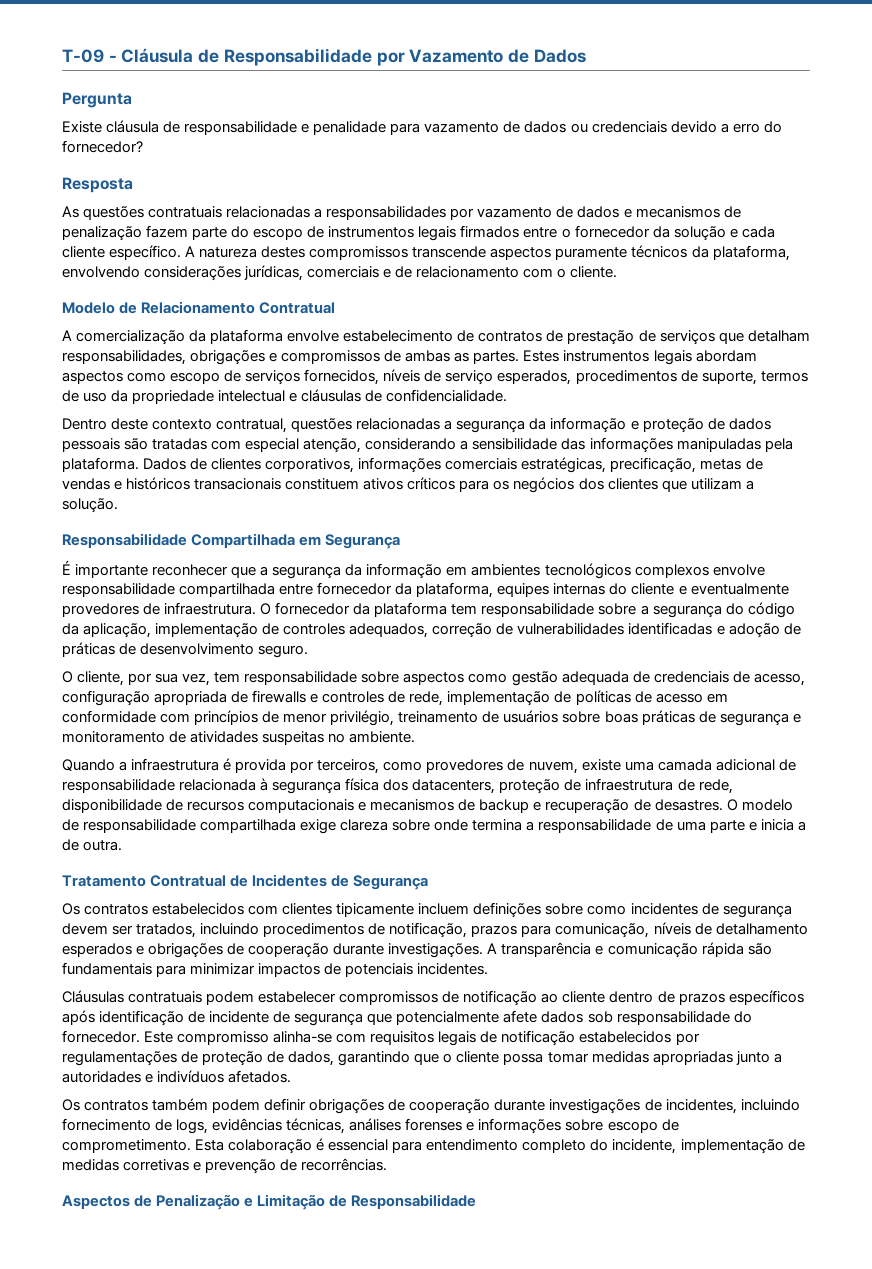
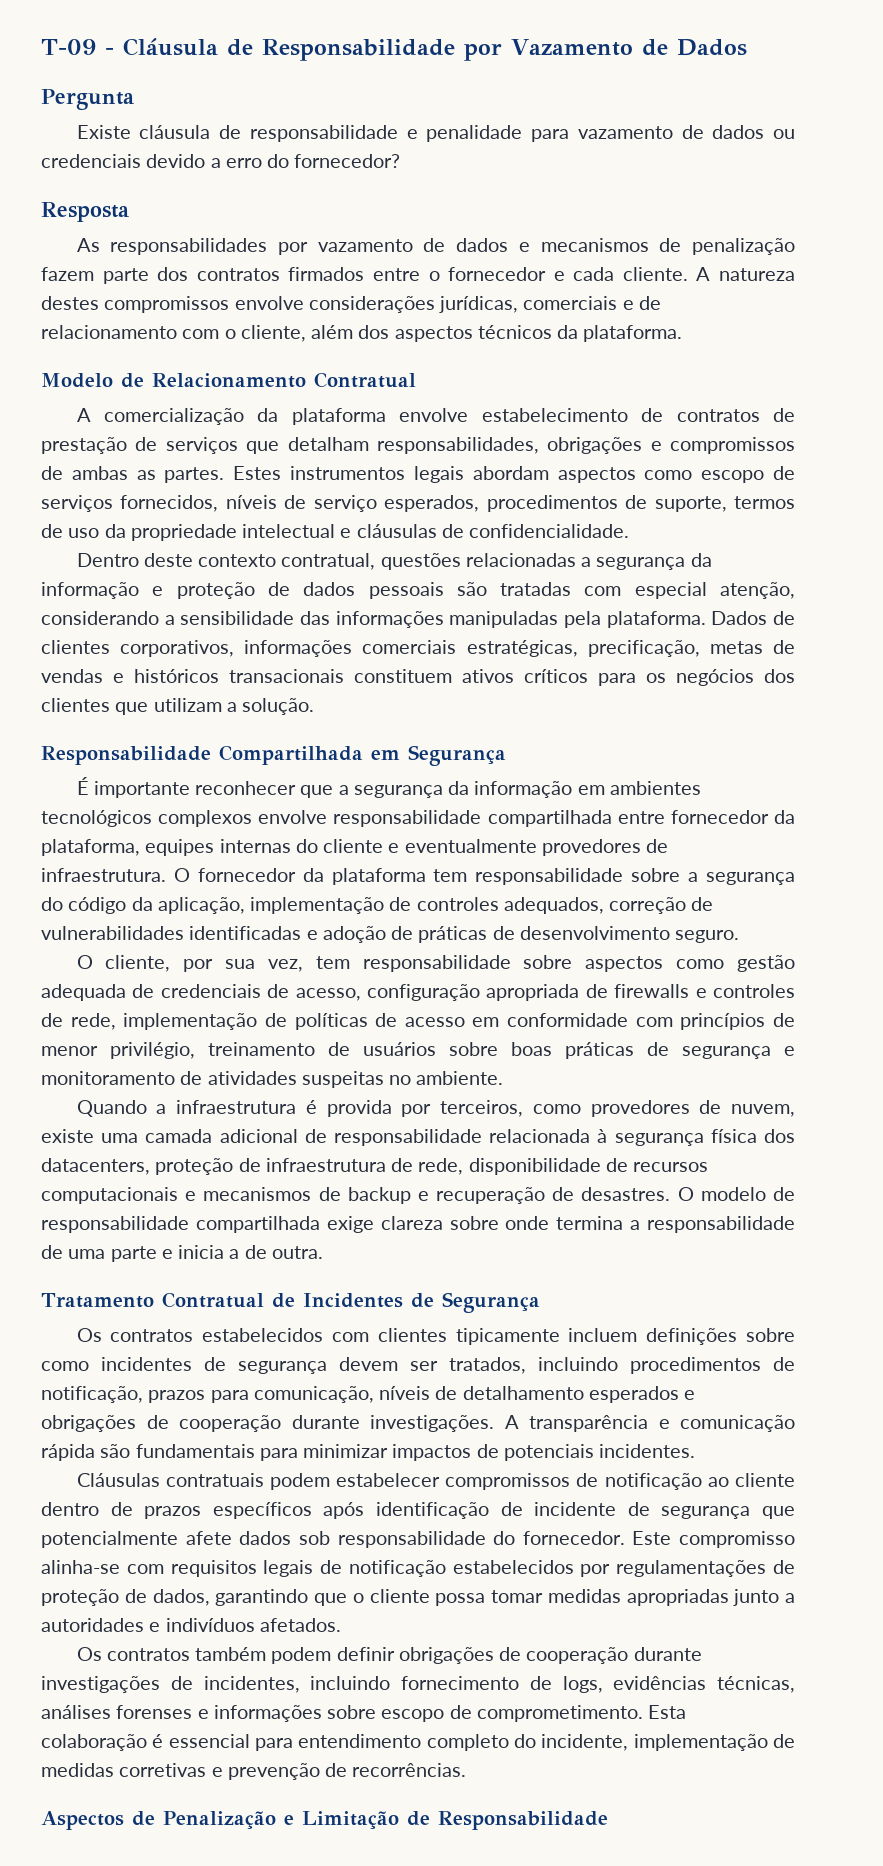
[83,206,323,220] questões contratuais relacionadas a -> (100, 245) none
[231,225,775,241] [62,245,790,261] [62,266,140,278] do escopo de instrumentos legais firmados entre o fornecedor da solução e cada cliente específico. A natureza destes compromissos transcende aspectos puramente técnicos da plataforma, envolvendo -> [157,267,796,281] [41,296,304,313] dos contratos firmados entre o fornecedor e cada cliente. A natureza destes compromissos envolve
[570,266,618,278] cliente. -> [240,325,683,342] cliente, além dos aspectos técnicos da plataforma.

